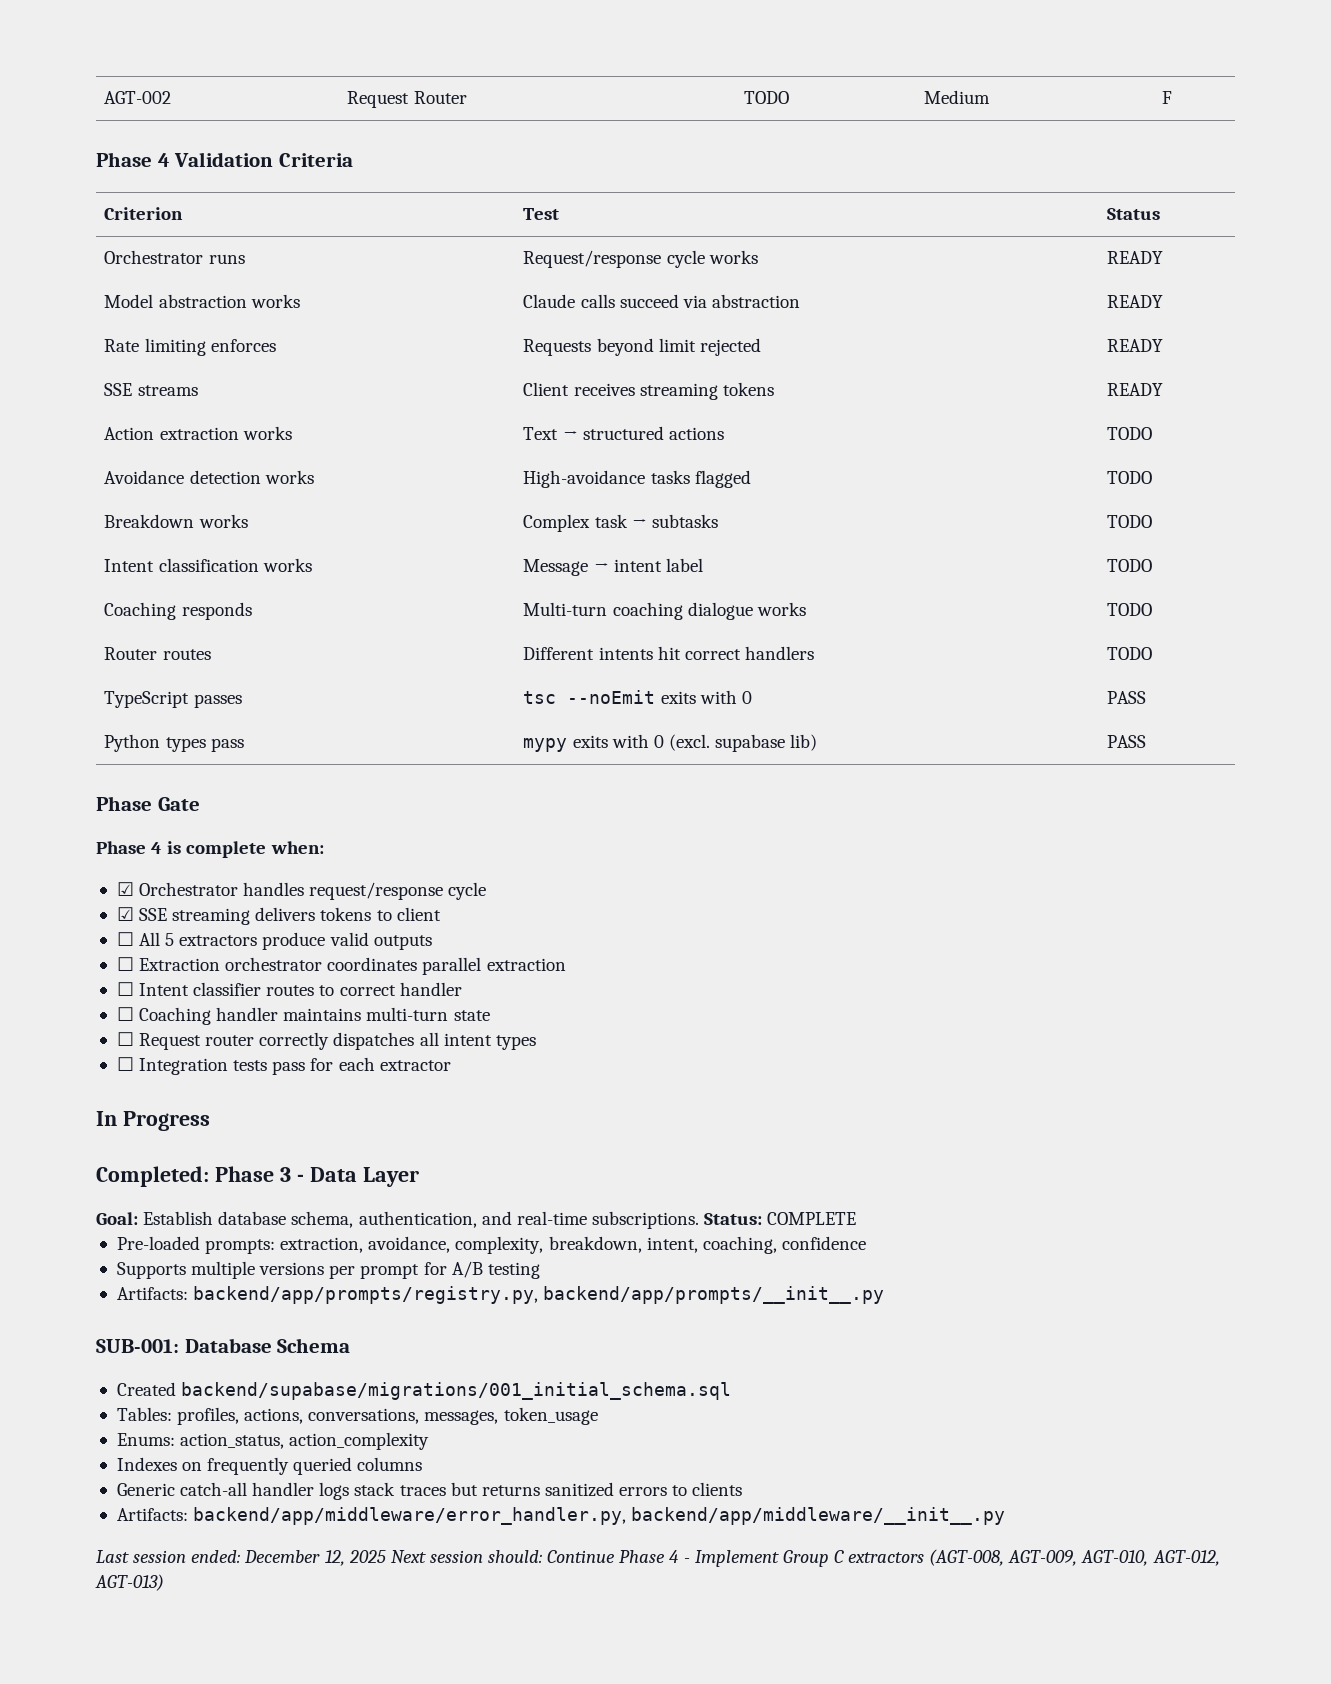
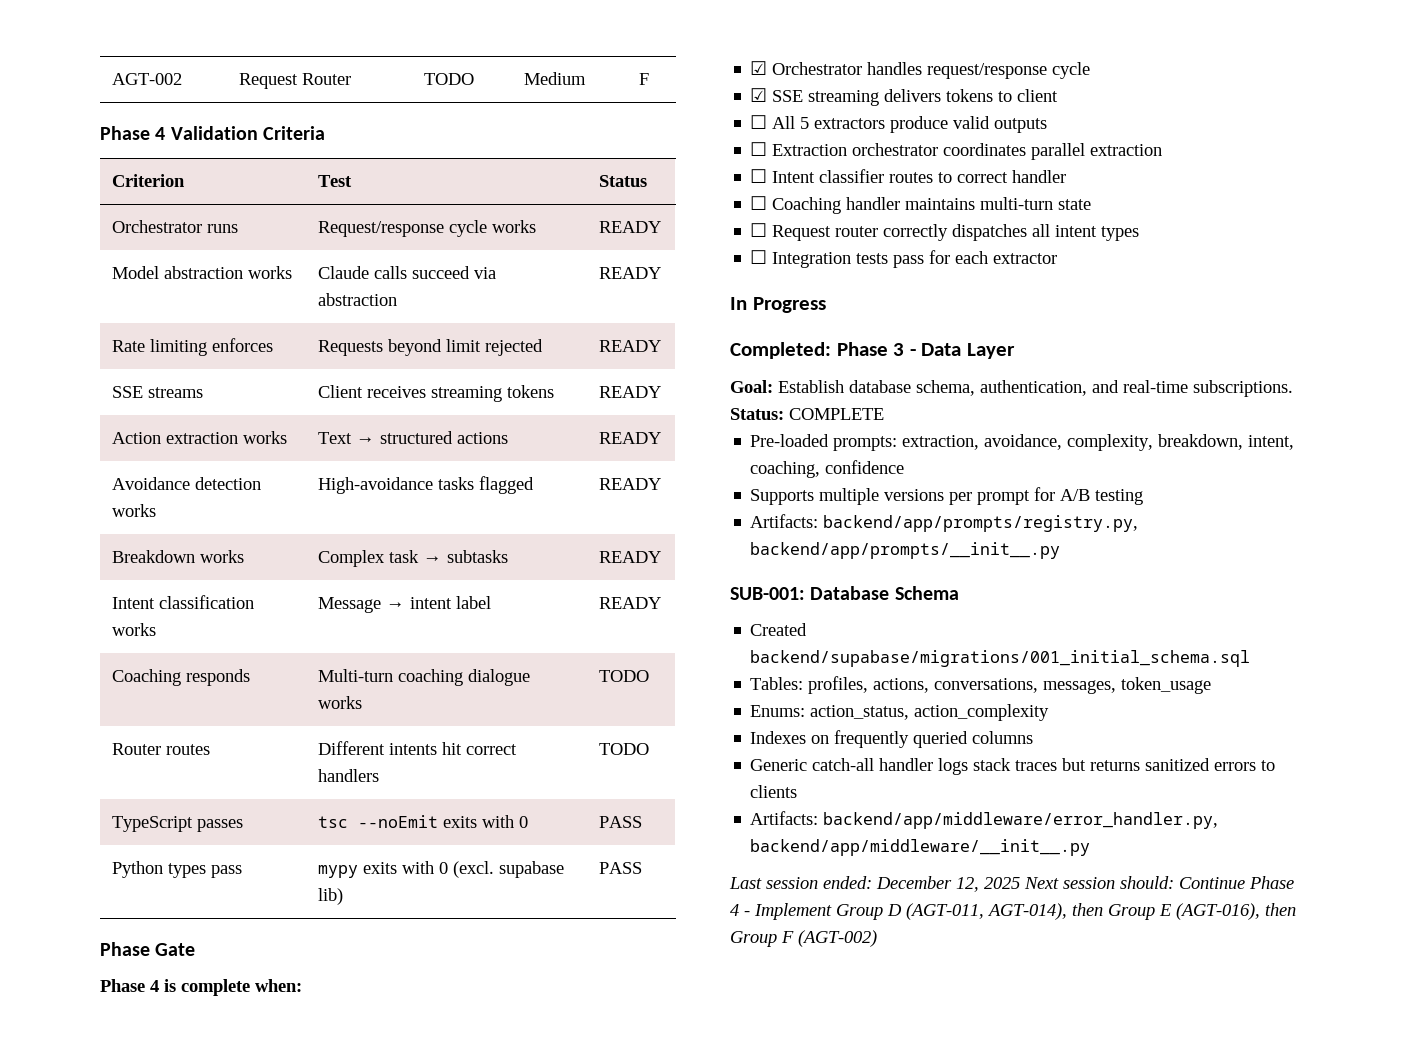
[1107,427,1153,440] TODO -> [599,432,662,444] READY
[1107,471,1153,484] TODO -> [599,478,662,490] READY
[1107,515,1153,528] TODO -> [599,551,662,563] READY
[1107,559,1153,572] TODO -> [599,597,662,609] READY
[833,1549,1220,1566] [95,1574,164,1591] C extractors (AGT-008, AGT-009, AGT-010, AGT-012, AGT-013) -> [887,903,1296,920] [730,930,877,947] D (AGT-011, AGT-014), then Group E (AGT-016), then Group F (AGT-002)

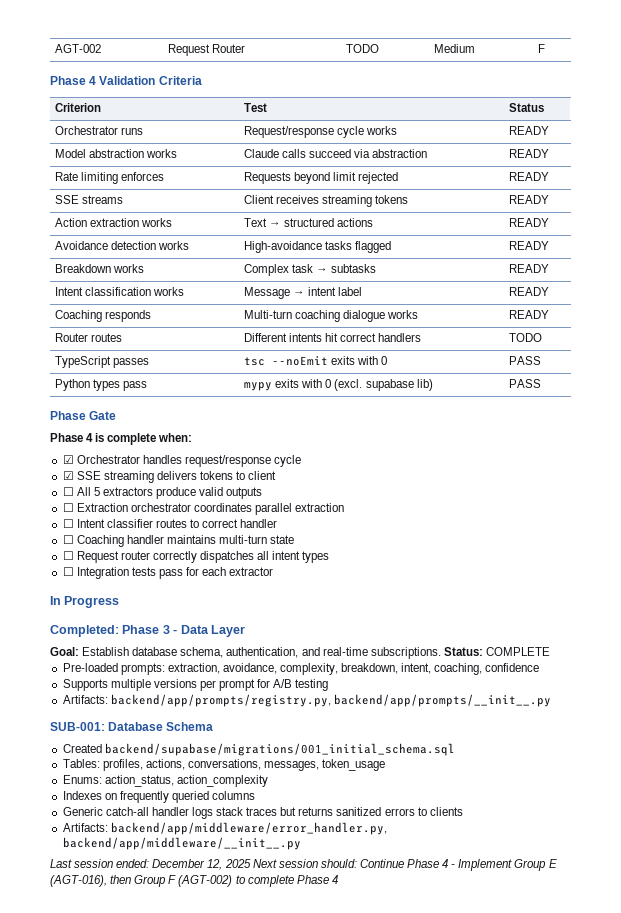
[599,670,650,682] TODO -> [509,310,550,319] READY
[887,903,1155,920] D (AGT-011, AGT-014), then Group -> (547, 865) none
(877, 938) none -> [235,875,338,887] to complete Phase 4

